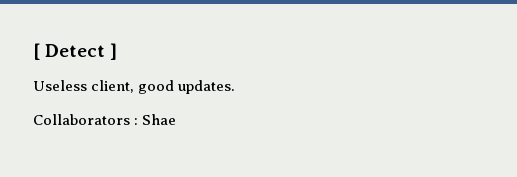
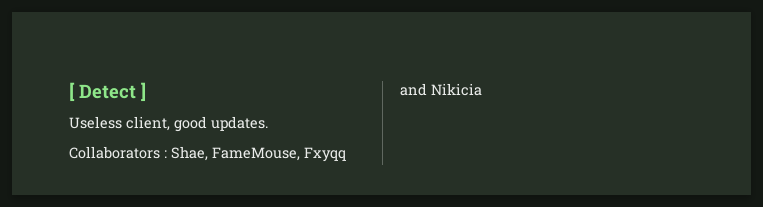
[142,114,177,125] Shae -> [171,146,346,162] [400,83,482,96] Shae, FameMouse, Fxyqq and Nikicia

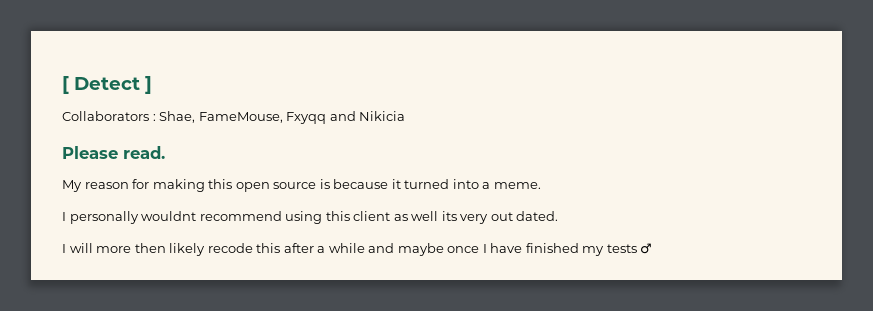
[69,116,268,132] // Useless client, good updates. -> (152, 85) none
(482, 89) none -> [62,146,165,159] [62,179,541,192] [62,211,559,224] [62,243,653,256] // Please read. // My reason for making this open source is because it turned into a meme. // I personally wouldnt recommend using this client as well its very out dated. // I will more then likely recode this after a while and maybe once I have finished my tests ♂

